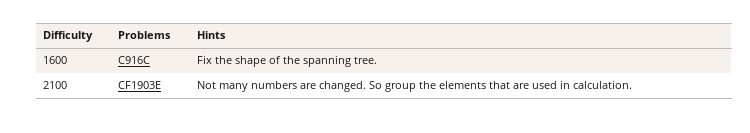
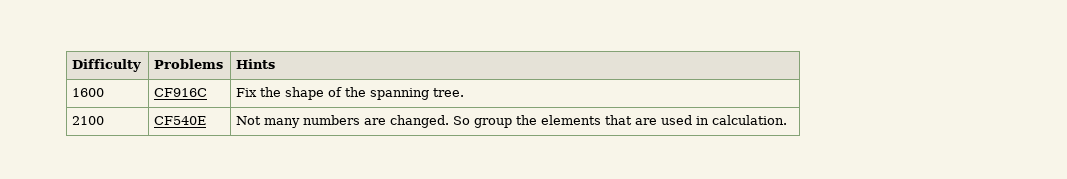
[118,56,151,64] C916C -> [154,88,208,97] CF916C
[118,81,162,89] CF1903E -> [154,116,207,125] CF540E

